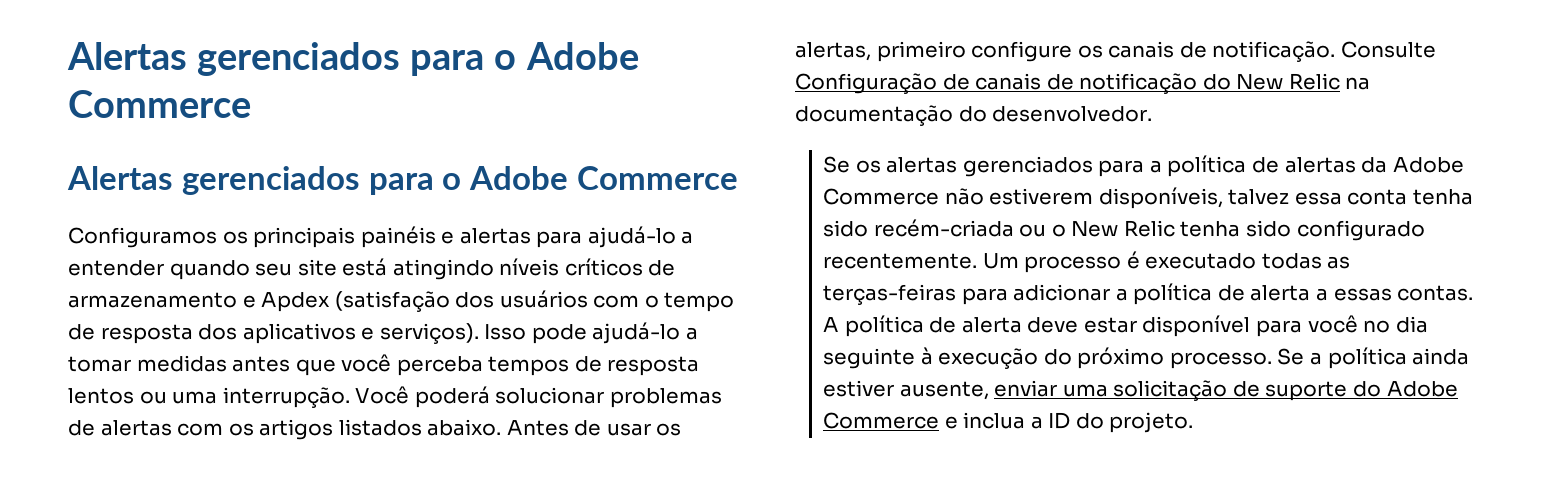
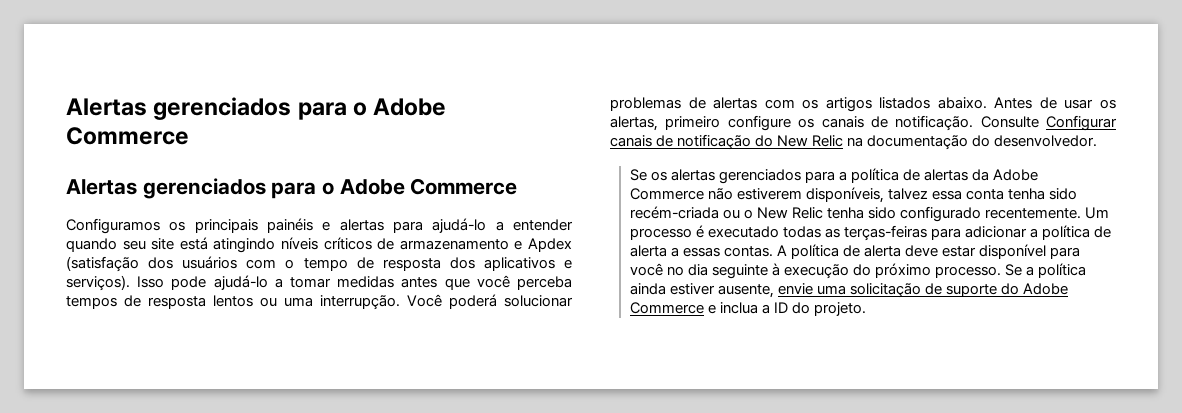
[795,73,970,94] Configuração de -> [1046,115,1117,131] Configurar
[994,380,1058,397] enviar -> [777,283,813,295] envie

